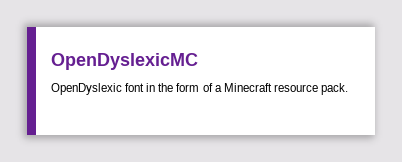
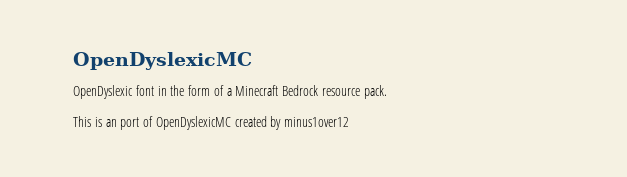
(272, 87) none -> [282,85,319,96] Bedrock
(348, 89) none -> [73,116,350,130] // This is an port of OpenDyslexicMC created by minus1over12

